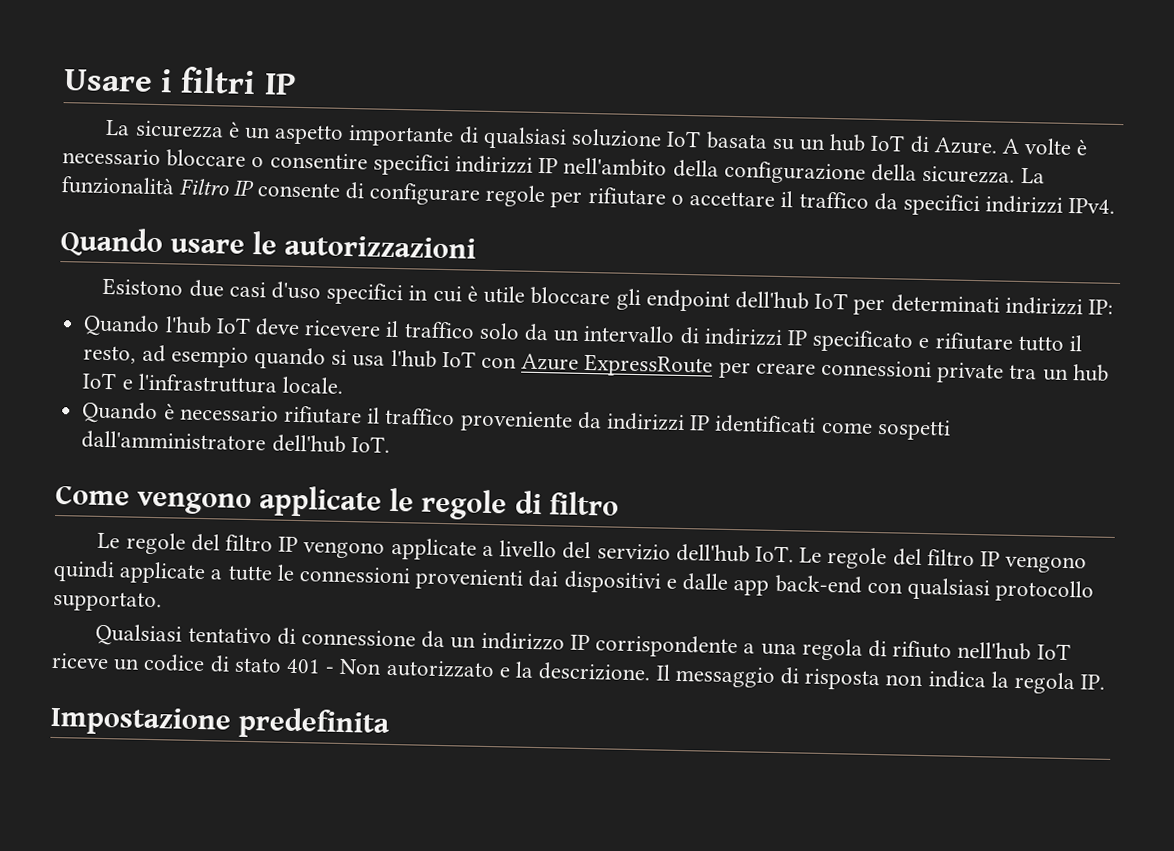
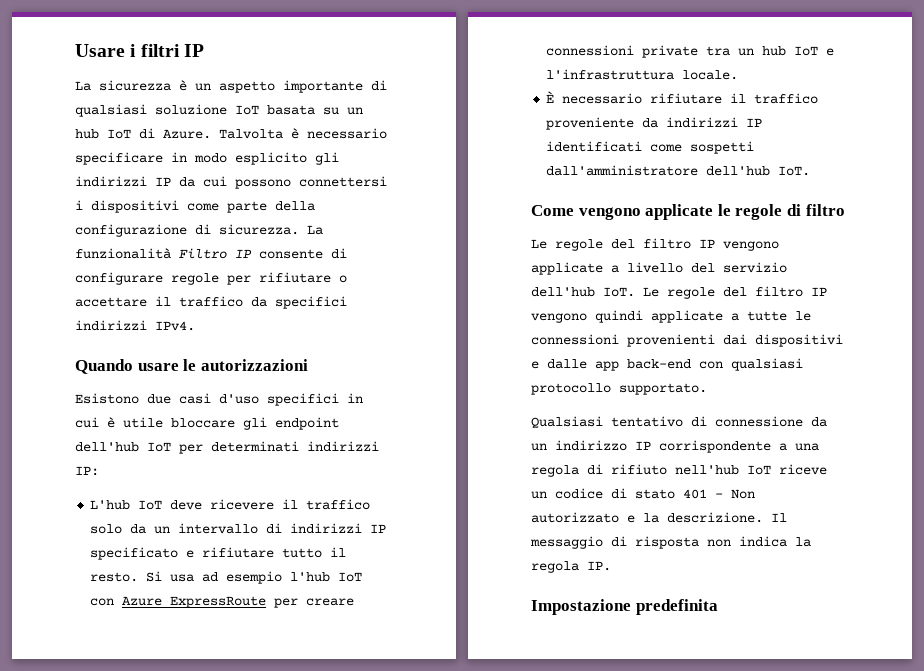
[1002,138,1089,156] [62,148,668,177] A volte è necessario bloccare o consentire specifici indirizzi IP nell'ambito -> [219,128,387,139] [75,152,339,165] [75,176,387,189] [75,200,267,213] Talvolta è necessario specificare in modo esplicito gli indirizzi IP da cui possono connettersi i dispositivi come parte
[871,163,918,182] della -> [195,224,211,235] di
[83,314,212,338] Quando l'hub -> [90,500,131,510] L'hub
[83,344,386,370] resto, ad esempio quando si usa -> [90,571,283,584] resto. Si usa ad esempio
[81,401,175,425] Quando è -> [546,91,555,103] È

